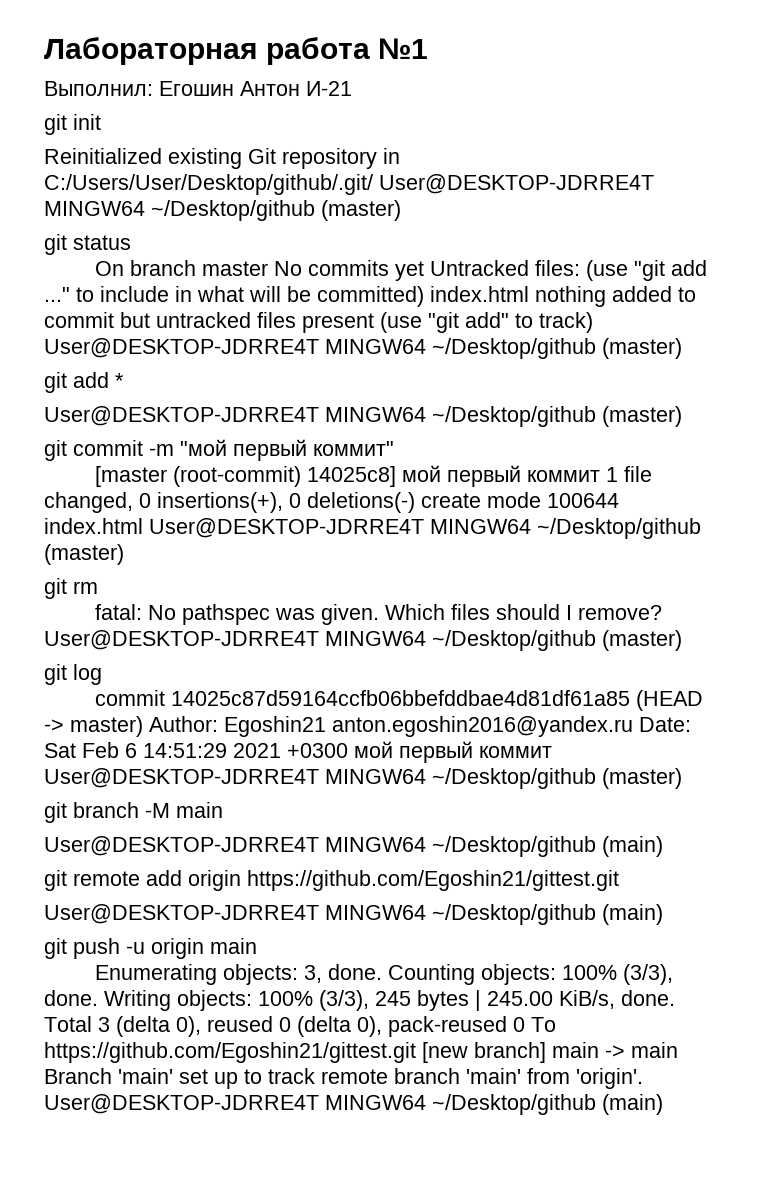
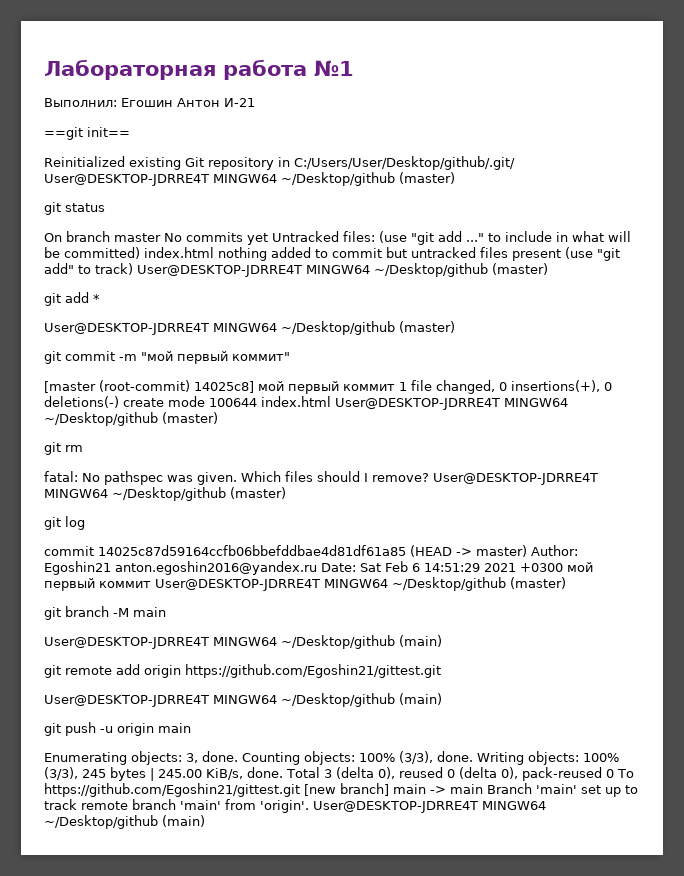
[44,114,101,135] git init -> [44,127,130,140] ==git init==

